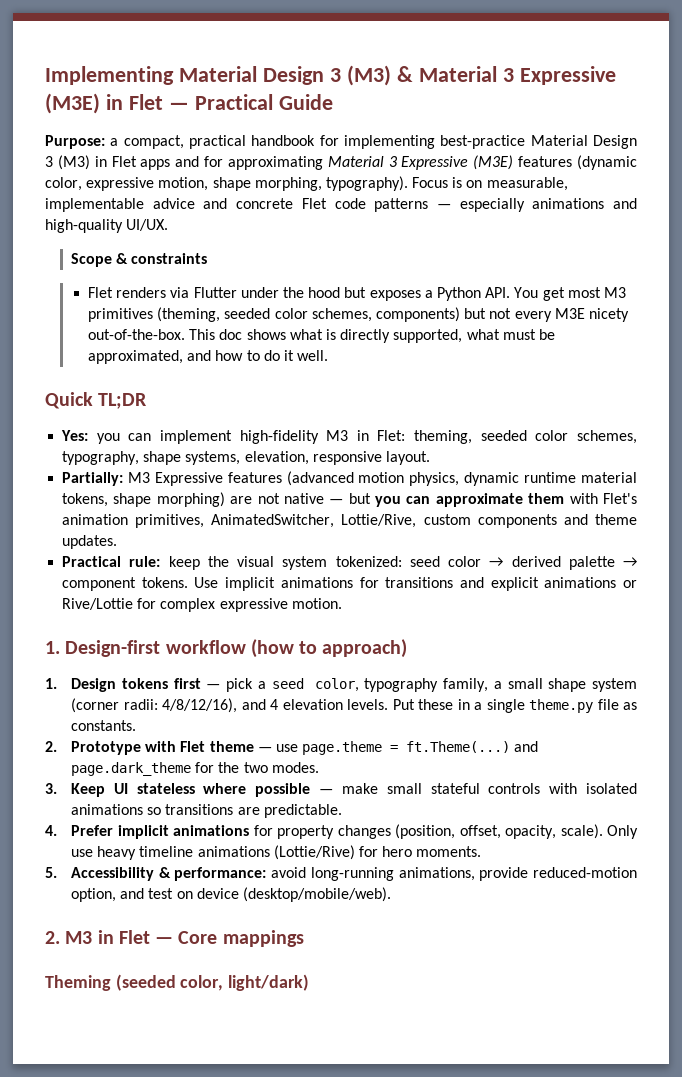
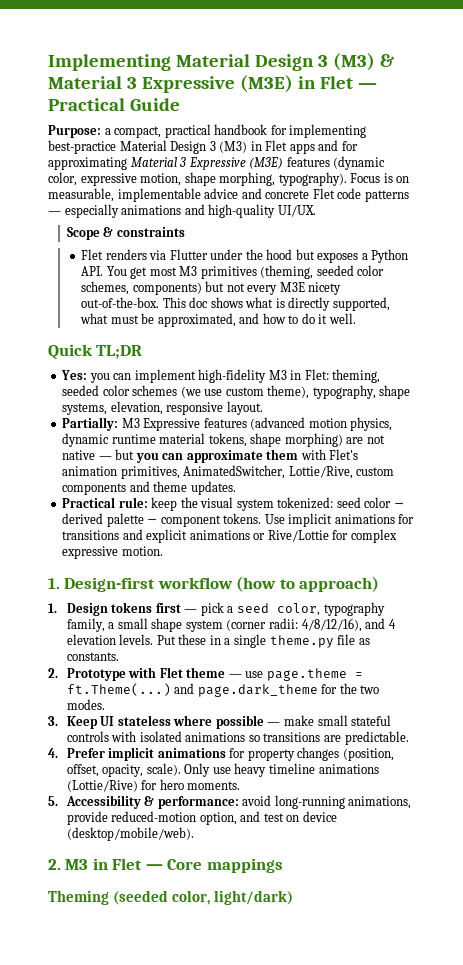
[576,430,637,444] schemes, -> [132,385,310,399] schemes (we use custom theme),

